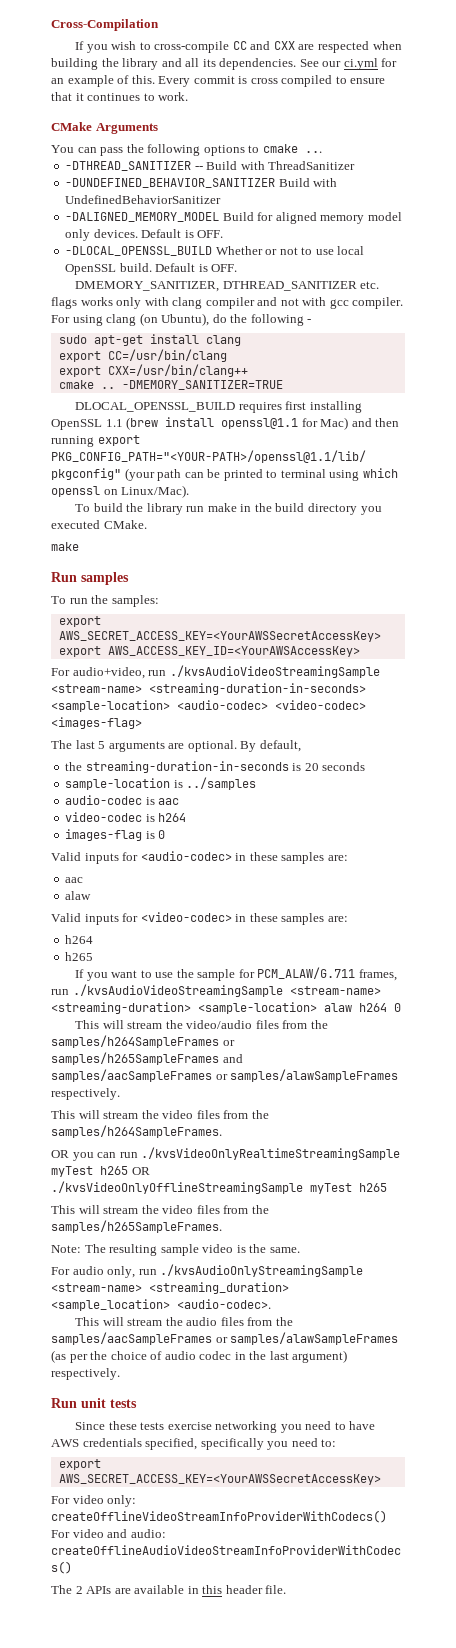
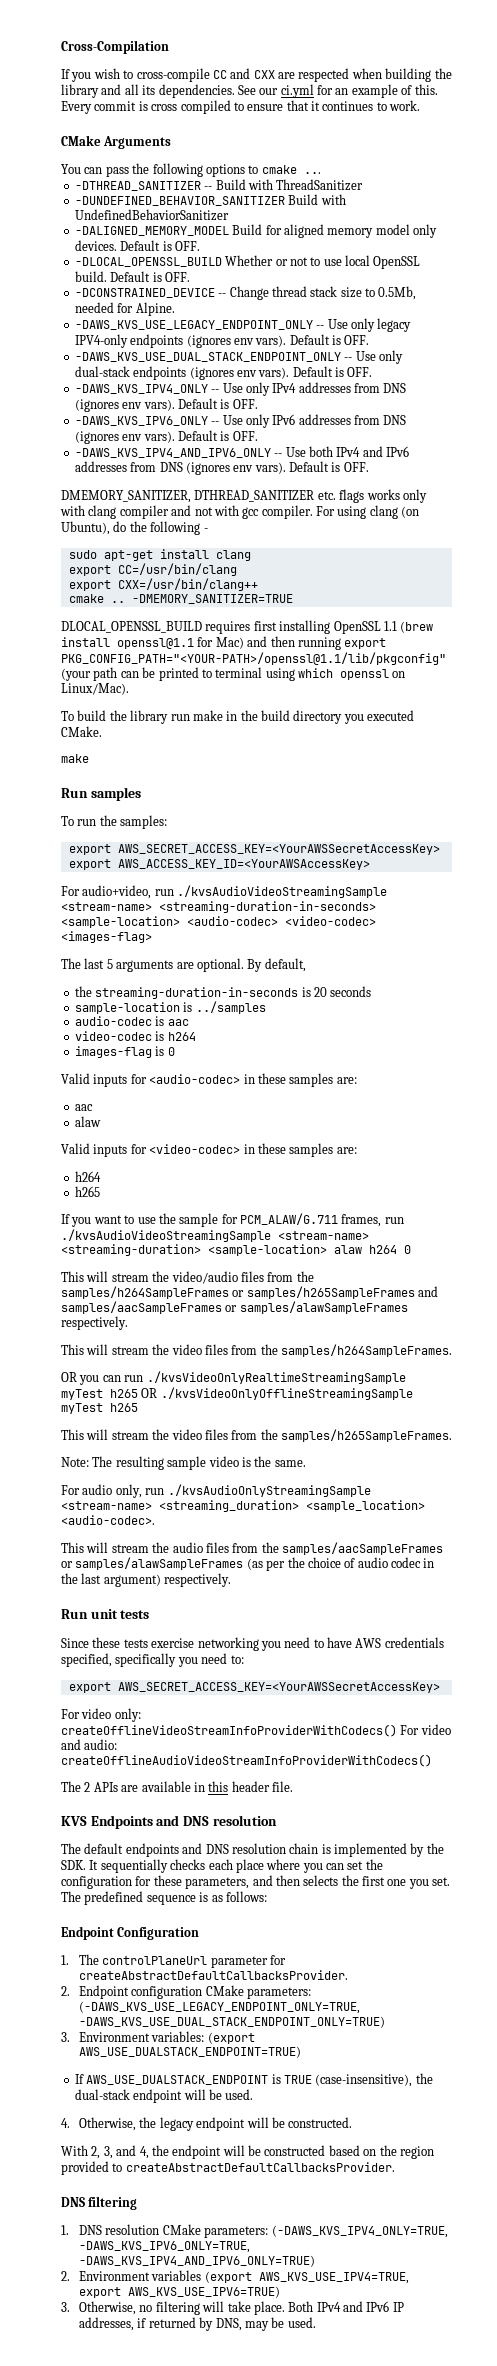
(238, 268) none -> [74,286,417,300] [74,302,175,316] [74,318,412,332] [74,334,370,348] [74,350,403,364] [74,366,373,380] [74,382,407,396] [74,398,258,412] [74,414,407,428] [74,430,258,444] [74,446,409,458] [74,461,369,475] // -DCONSTRAINED_DEVICE -- Change thread stack size to 0.5Mb, needed for Alpine. // -DAWS_KVS_USE_LEGACY_ENDPOINT_ONLY -- Use only legacy IPV4-only endpoints (ignores env vars). Default is OFF. // -DAWS_KVS_USE_DUAL_STACK_ENDPOINT_ONLY -- Use only dual-stack endpoints (ignores env vars). Default is OFF. // -DAWS_KVS_IPV4_ONLY -- Use only IPv4 addresses from DNS (ignores env vars). Default is OFF. // -DAWS_KVS_IPV6_ONLY -- Use only IPv6 addresses from DNS (ignores env vars). Default is OFF. // -DAWS_KVS_IPV4_AND_IPV6_ONLY -- Use both IPv4 and IPv6 addresses from DNS (ignores env vars). Default is OFF.
(287, 1589) none -> [61,1815,277,1829] [61,1843,444,1857] [61,1859,383,1873] [61,1875,451,1889] [61,1891,267,1905] [61,1926,200,1940] [61,1954,287,1968] [79,1970,349,1980] [61,1985,312,1999] [79,2001,361,2014] [79,2016,386,2028] [61,2031,255,2044] [79,2046,302,2058] [74,2073,433,2087] [74,2089,254,2103] [61,2117,353,2131] [61,2145,434,2159] [61,2161,395,2175] [61,2196,138,2210] [61,2224,448,2238] [79,2241,251,2253] [79,2255,316,2267] [61,2270,409,2284] [79,2286,281,2298] [61,2301,404,2315] [79,2317,316,2331] // KVS Endpoints and DNS resolution // The default endpoints and DNS resolution chain is implemented by the SDK. It sequentially checks each place where you can set the configuration for these parameters, and then selects the first one you set. The predefined sequence is as follows: // Endpoint Configuration // 1. The controlPlaneUrl parameter for createAbstractDefaultCallbacksProvider. // 2. Endpoint configuration CMake parameters: (-DAWS_KVS_USE_LEGACY_ENDPOINT_ONLY=TRUE, -DAWS_KVS_USE_DUAL_STACK_ENDPOINT_ONLY=TRUE) // 3. Environment variables: (export AWS_USE_DUALSTACK_ENDPOINT=TRUE) // If AWS_USE_DUALSTACK_ENDPOINT is TRUE (case-insensitive), the dual-stack endpoint will be used. // 4. Otherwise, the legacy endpoint will be constructed. // With 2, 3, and 4, the endpoint will be constructed based on the region provided to createAbstractDefaultCallbacksProvider. // DNS filtering // 1. DNS resolution CMake parameters: (-DAWS_KVS_IPV4_ONLY=TRUE, -DAWS_KVS_IPV6_ONLY=TRUE, -DAWS_KVS_IPV4_AND_IPV6_ONLY=TRUE) // 2. Environment variables (export AWS_KVS_USE_IPV4=TRUE, export AWS_KVS_USE_IPV6=TRUE) // 3. Otherwise, no filtering will take place. Both IPv4 and IPv6 IP addresses, if returned by DNS, may be used.

